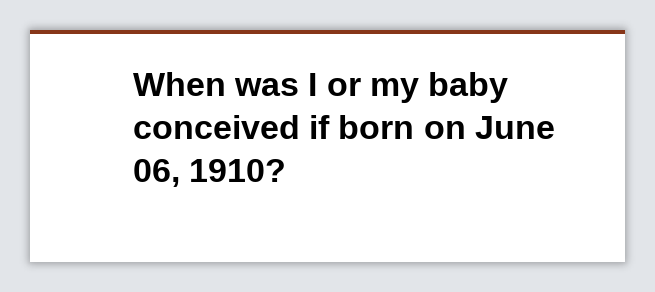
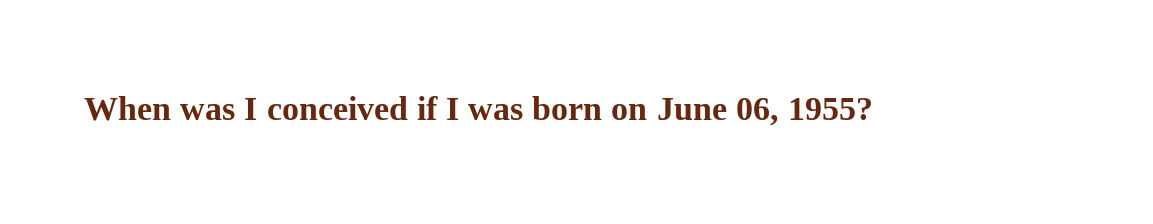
[326,72,508,103] [133,115,331,139] or my baby conceived if -> [266,96,524,120] conceived if I was
[189,159,287,182] 1910? -> [787,98,873,120] 1955?

